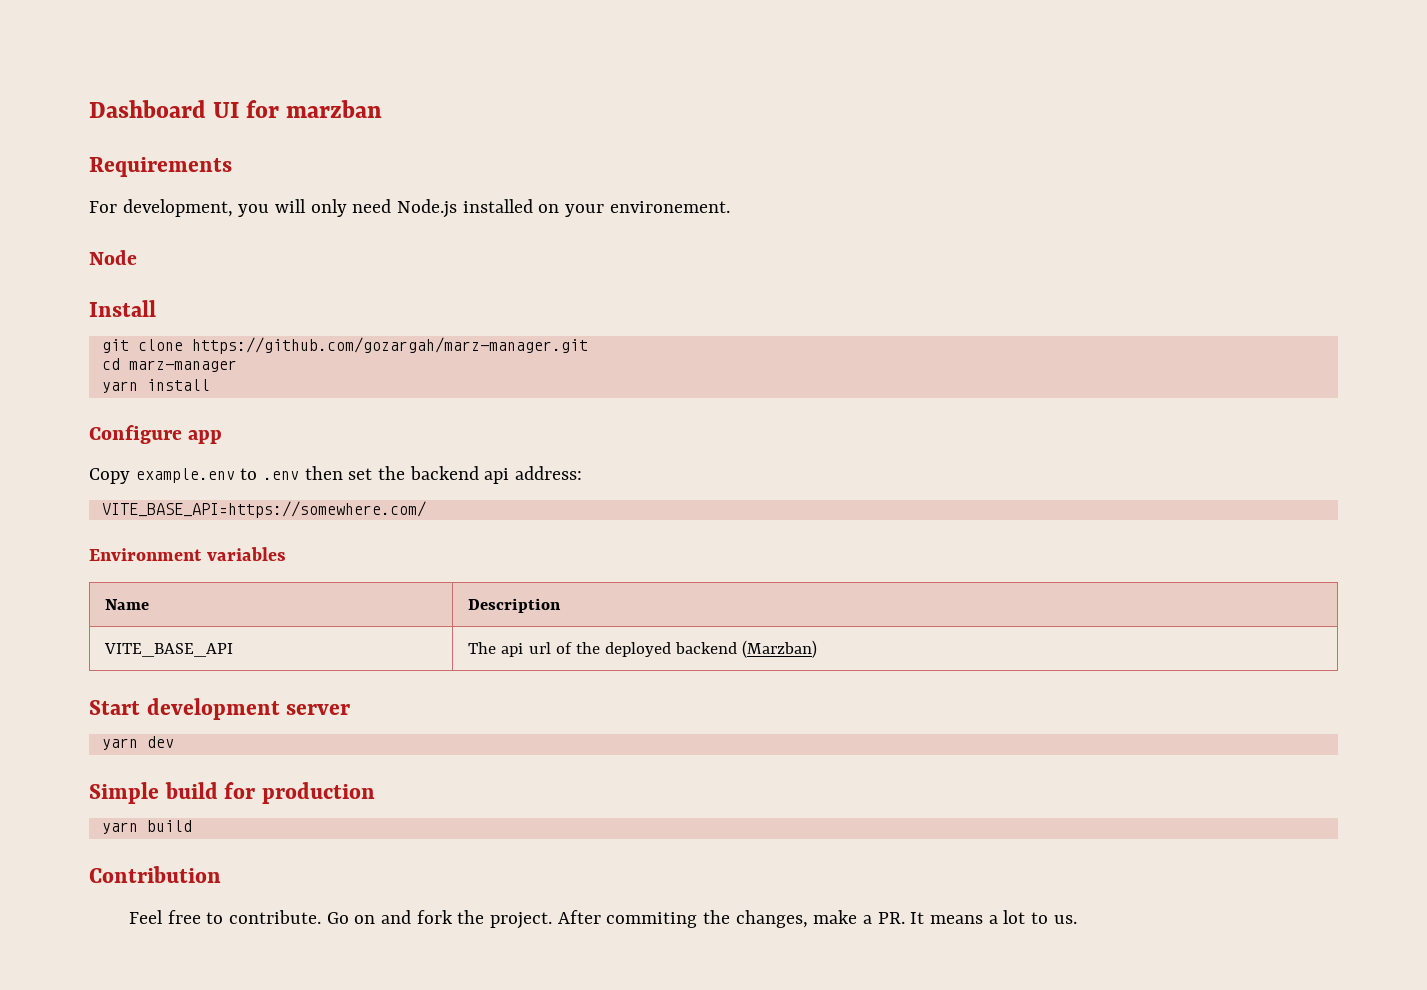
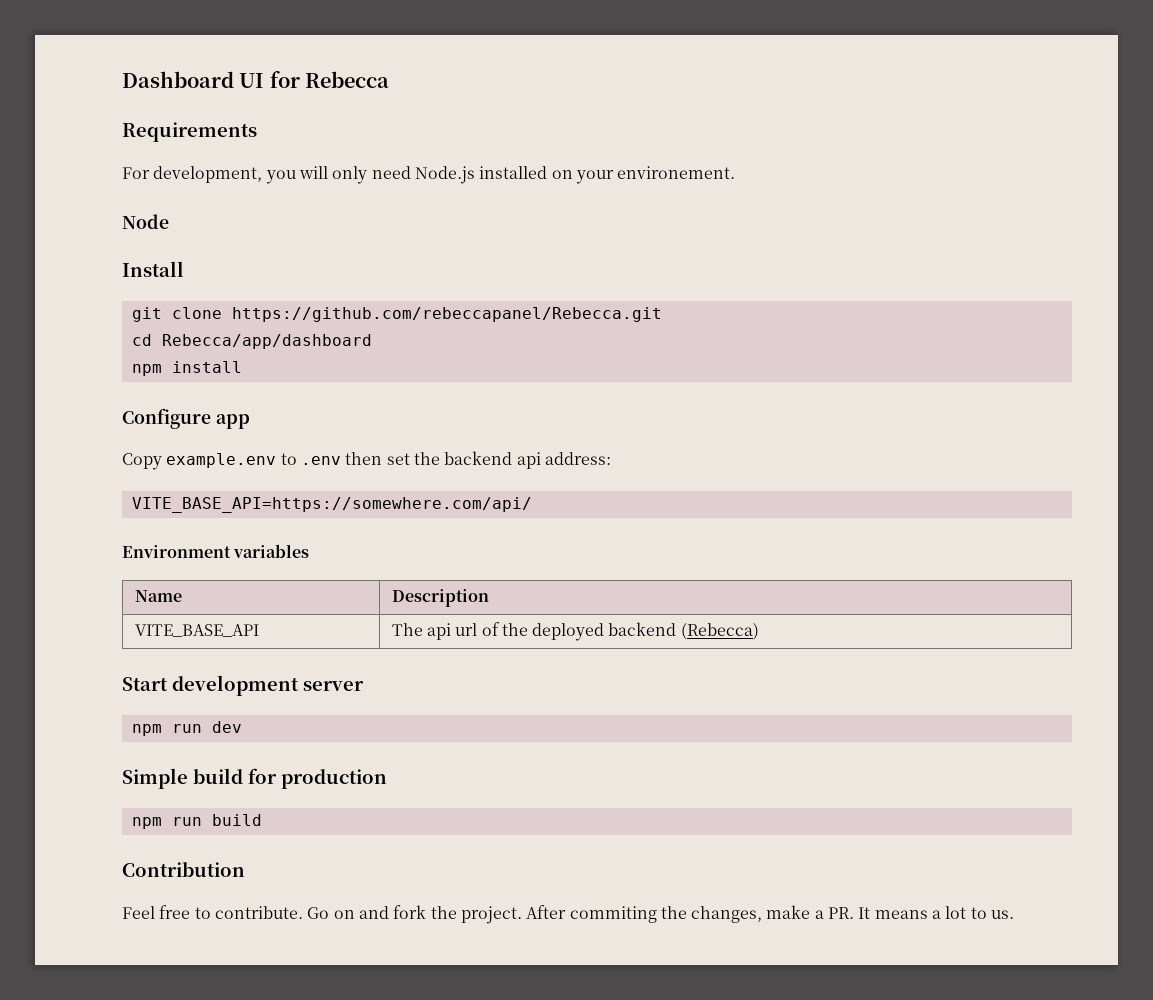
[286,100,383,118] marzban -> [305,71,390,88] Rebecca
[191,337,588,354] https://github.com/gozargah/marz-manager.git -> [231,307,662,322] https://github.com/rebeccapanel/Rebecca.git
[128,360,237,372] [101,381,138,393] marz-manager // yarn -> [161,334,372,349] [131,364,162,376] Rebecca/app/dashboard // npm
[101,501,426,518] VITE_BASE_API=https://somewhere.com/ -> [131,497,532,513] VITE_BASE_API=https://somewhere.com/api/
[742,640,818,658] (Marzban) -> [680,623,759,640] (Rebecca)
[101,738,138,750] yarn -> [131,724,202,736] npm run
[101,822,138,834] yarn -> [131,817,202,829] npm run

